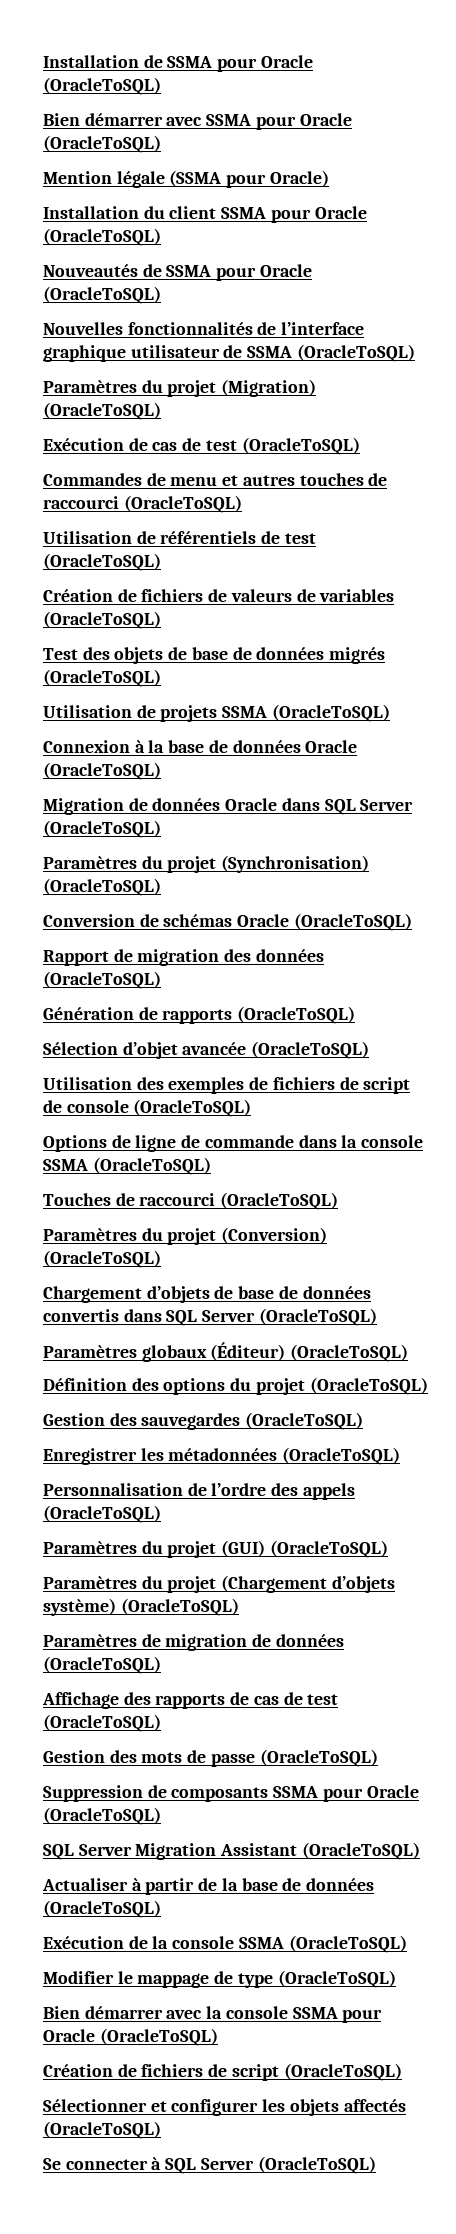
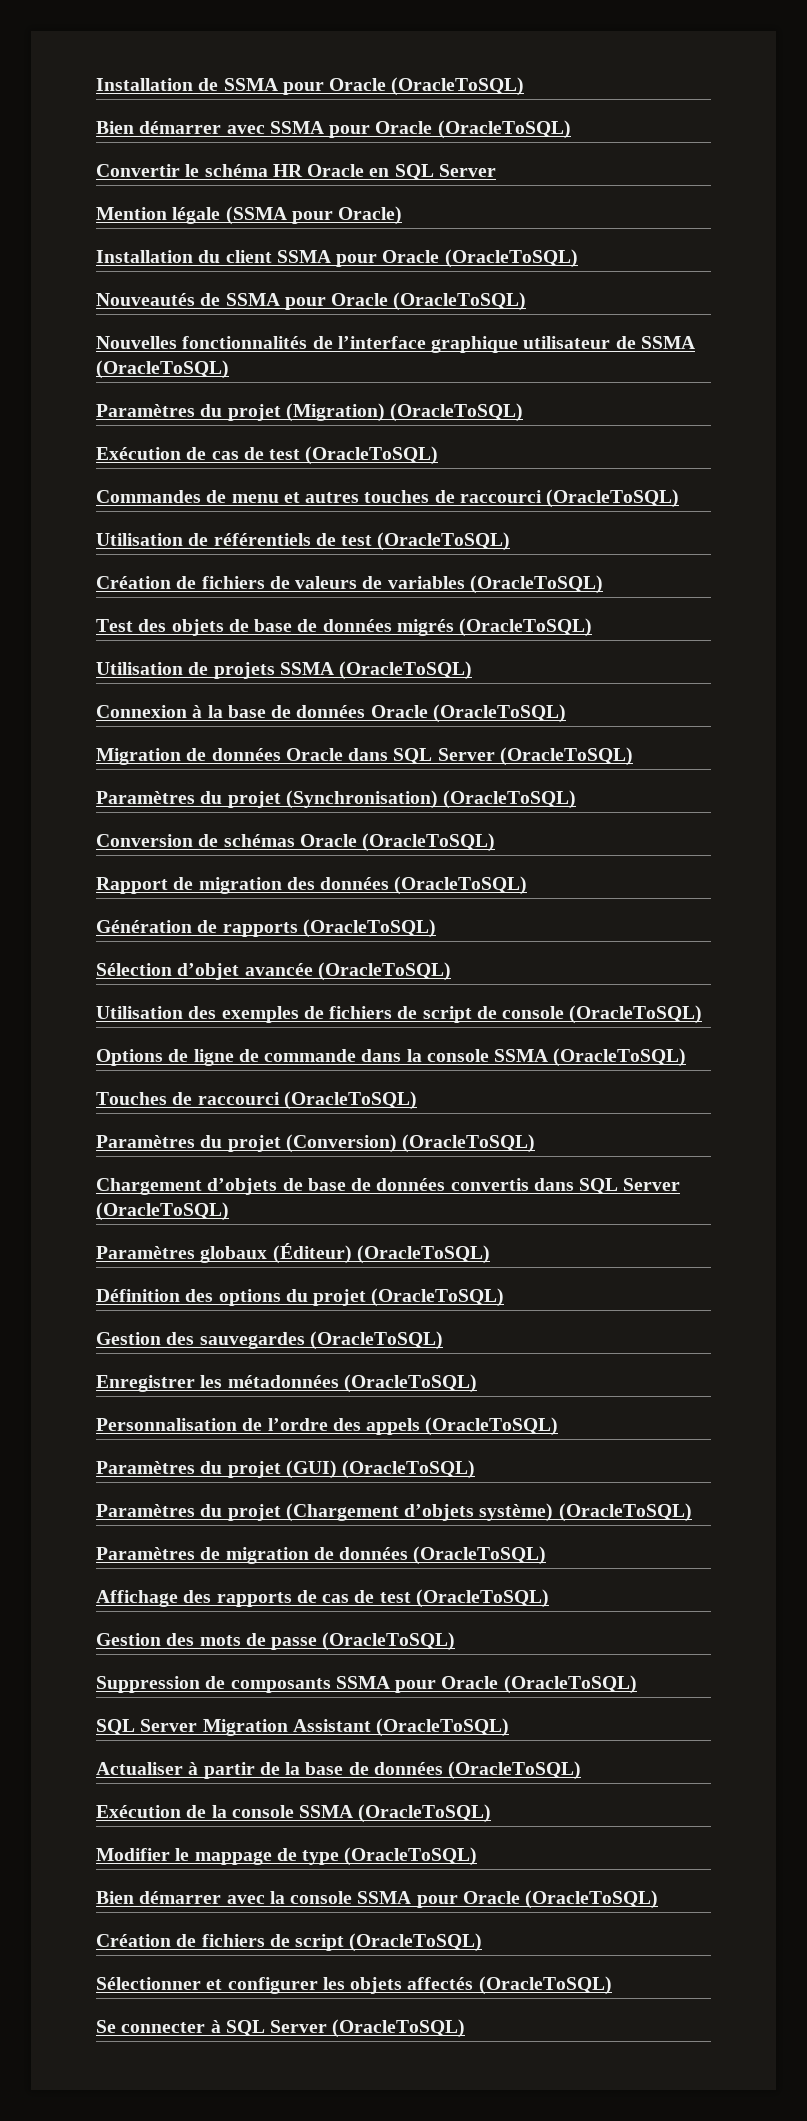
(161, 144) none -> [96,164,496,180] // Convertir le schéma HR Oracle en SQL Server

